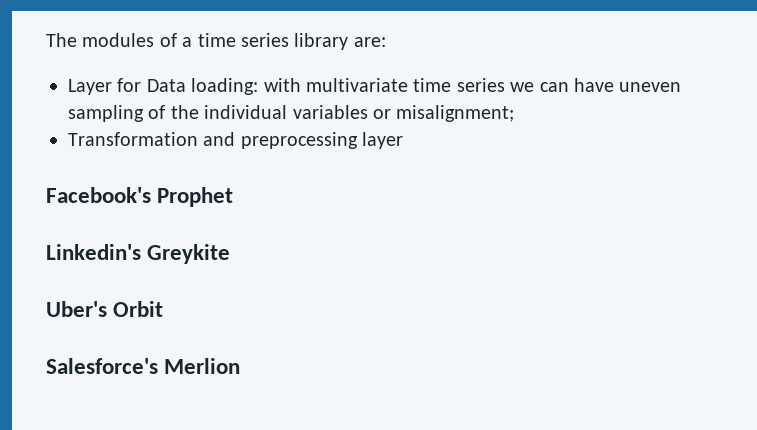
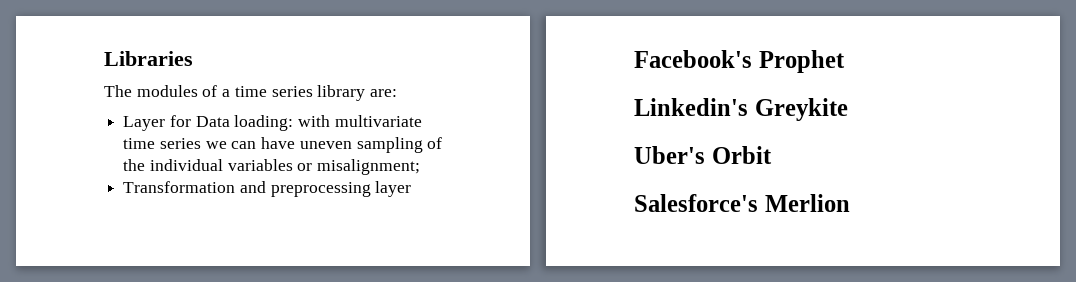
(46, 40) none -> [104,51,193,66] Libraries //

